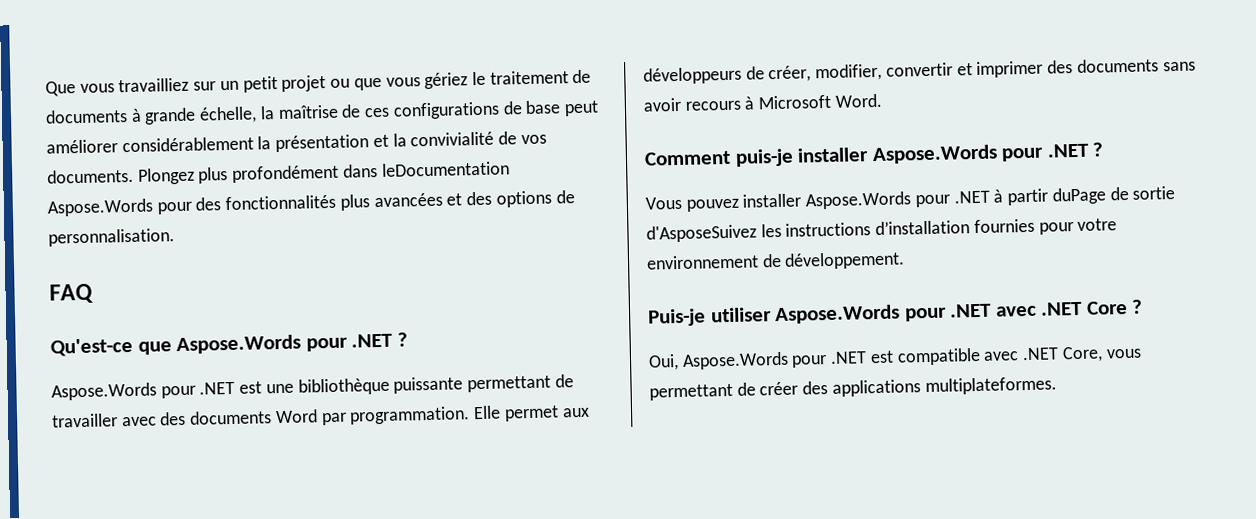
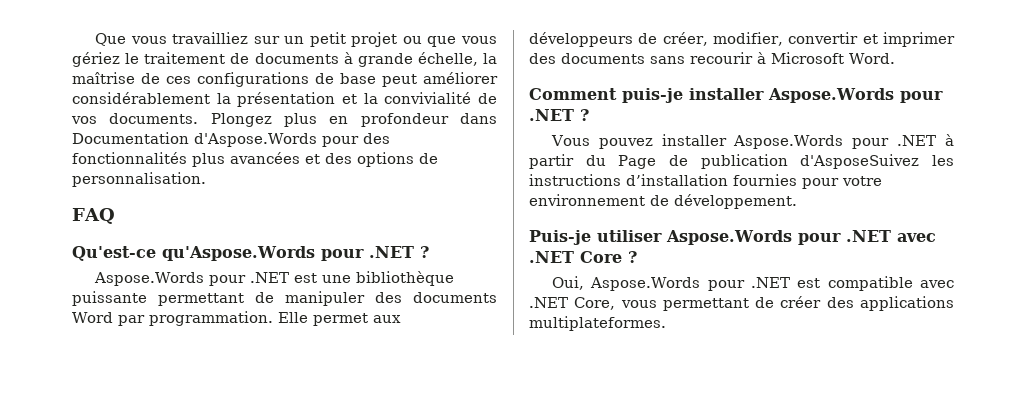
[232,161,510,183] [47,198,154,217] profondément dans leDocumentation Aspose.Words -> [329,113,497,127] [72,132,317,147] en profondeur dans Documentation d'Aspose.Words
[137,334,302,355] que Aspose.Words -> [162,246,315,261] qu'Aspose.Words
[51,413,157,428] travailler avec -> [285,291,365,306] manipuler
[643,97,742,112] avoir recours -> [690,52,753,64] recourir
[1051,185,1176,205] duPage de sortie -> [585,154,788,169] du Page de publication

